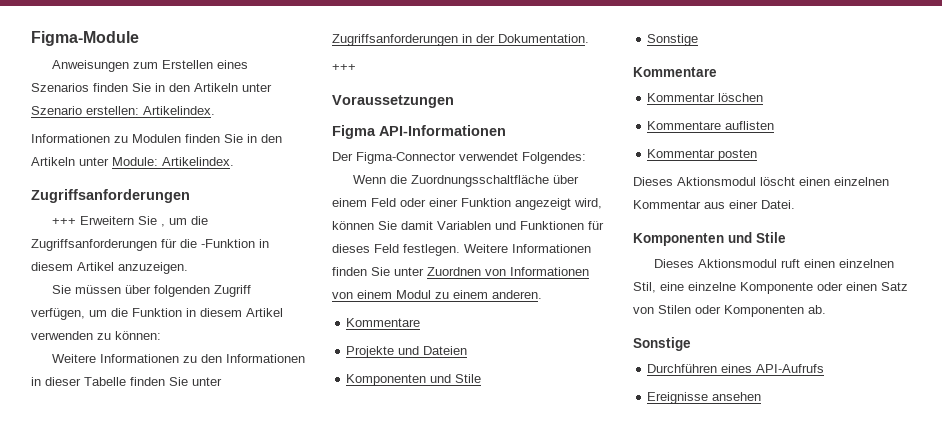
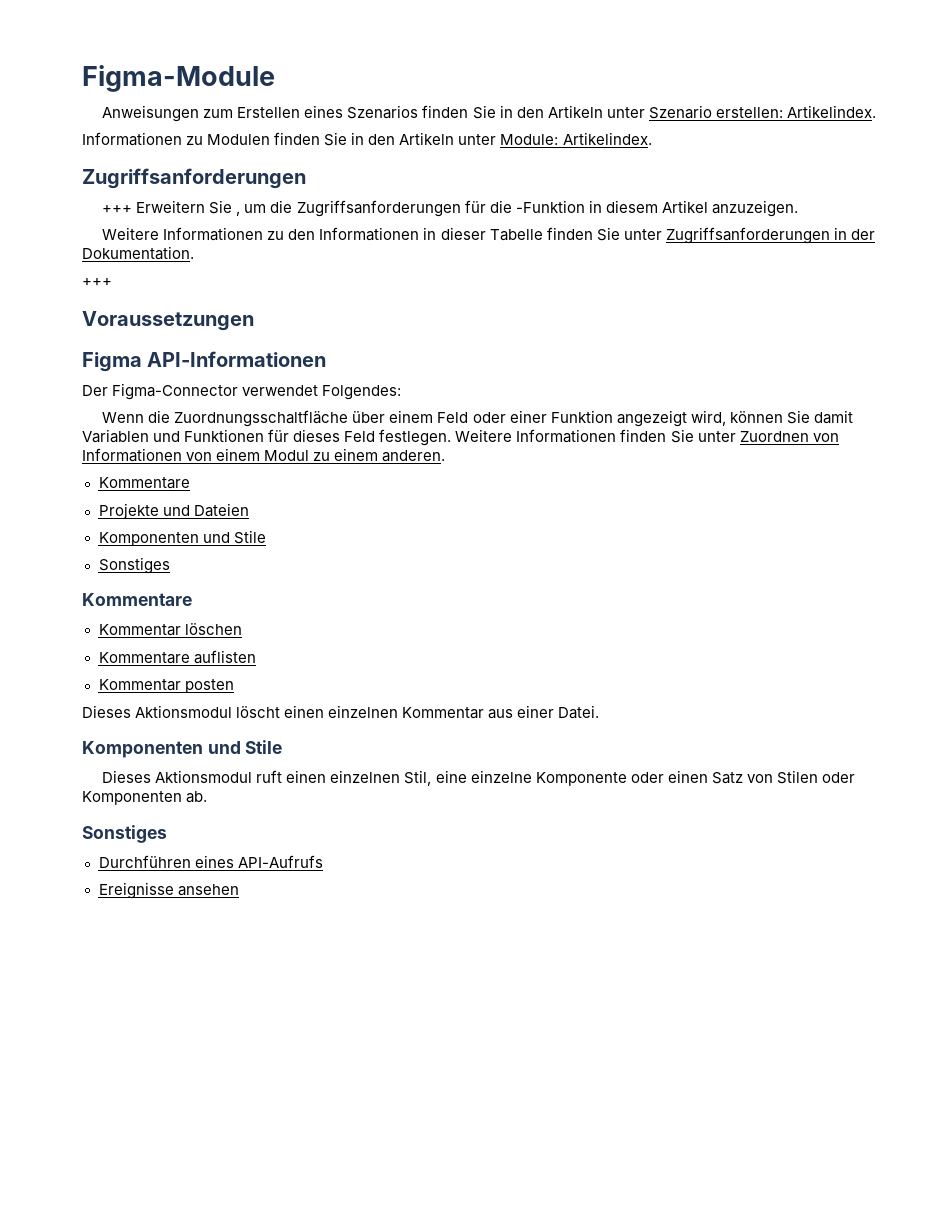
[52,285,252,297] [31,308,283,320] [31,331,161,340] // Sie müssen über folgenden Zugriff verfügen, um die Funktion in diesem Artikel verwenden zu können: -> (798, 208) none
[647,34,699,46] Sonstige -> [98,557,170,574] Sonstiges
[633,337,691,351] Sonstige -> [82,825,167,843] Sonstiges

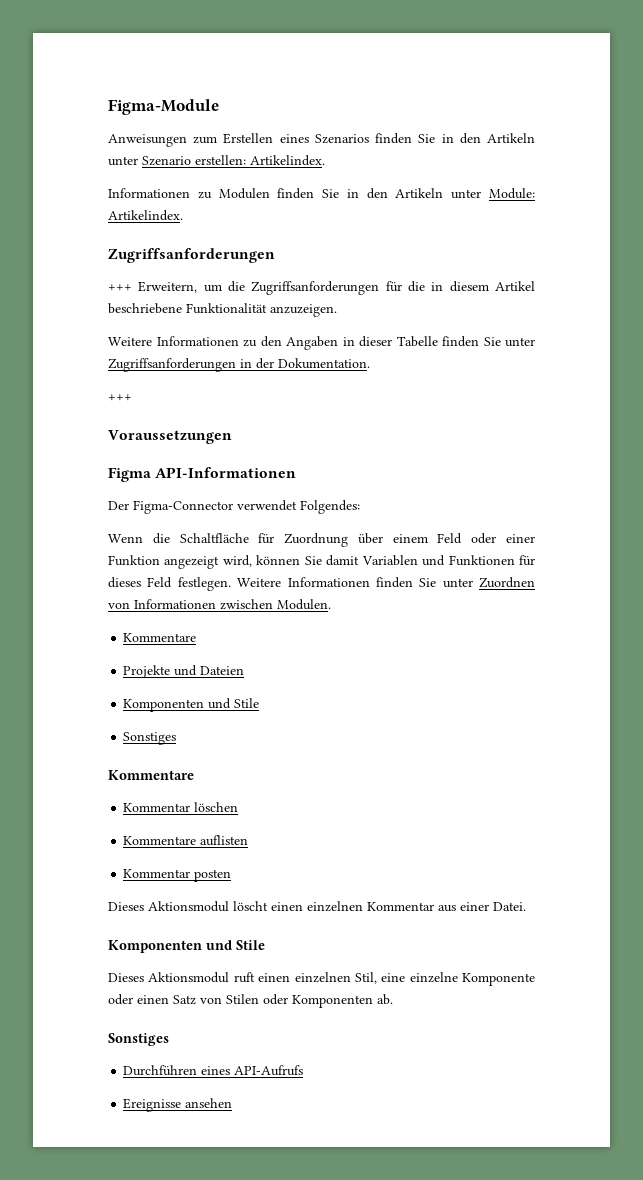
[136,200,241,216] Erweitern Sie , -> [138,281,198,293] Erweitern,
[515,200,585,213] -Funktion -> (425, 286) none
(708, 206) none -> [108,303,267,314] beschriebene Funktionalität
[319,227,420,241] Informationen -> [286,336,338,350] Angaben
[174,410,349,427] Zuordnungsschaltfläche -> [179,533,349,547] Schaltfläche für Zuordnung
[186,448,446,462] von einem Modul zu einem anderen. -> [220,599,331,610] zwischen Modulen.

